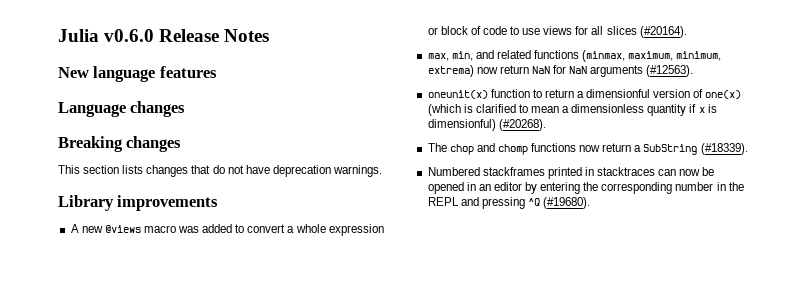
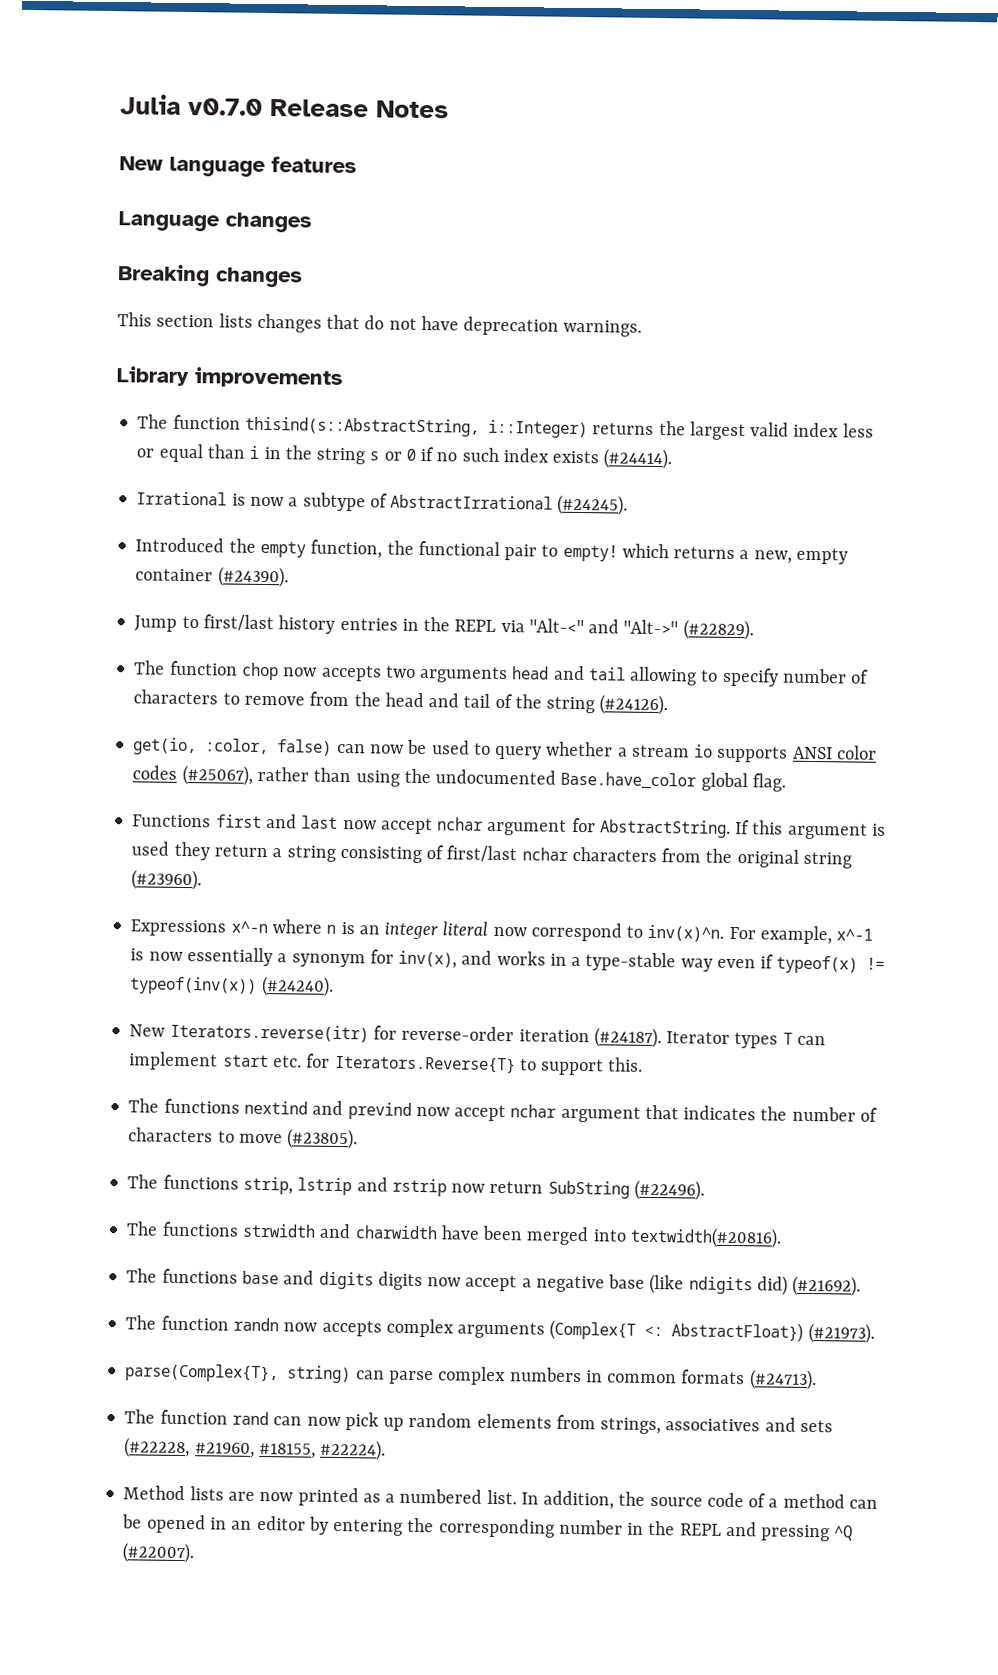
[104,29,155,42] v0.6.0 -> [188,97,263,116] v0.7.0
[70,224,384,236] [427,26,687,38] [427,50,722,62] [427,65,694,77] [427,89,742,99] [427,104,717,116] [427,119,546,131] [427,143,748,155] [427,167,701,179] A new @views macro was added to convert a whole expression or block of code to use views for all slices (#20164). // max, min, and related functions (minmax, maximum, minimum, extrema) now return NaN for NaN arguments (#12563). // oneunit(x) function to return a dimensionful version of one(x) (which is clarified to mean a dimensionless quantity if x is dimensionful) (#20268). // The chop and chomp functions now return a SubString (#18339). // Numbered stackframes printed in stacktraces can now -> [137,414,874,441] [136,443,673,470] [136,491,629,516] [135,537,848,565] [135,566,289,588] [134,614,754,641] [134,660,870,687] [133,689,669,716] [133,737,877,763] [132,764,786,792] [132,814,886,840] [131,841,852,869] [131,869,203,891] [130,919,874,945] [130,947,886,974] [129,975,334,997] [129,1023,826,1049] [129,1051,644,1076] [128,1098,878,1123] [128,1127,359,1150] [127,1174,705,1201] [126,1221,782,1249] [126,1268,862,1297] [125,1315,875,1344] [125,1363,817,1391] [124,1409,833,1435] [124,1437,387,1461] [123,1485,878,1510] The function thisind(s::AbstractString, i::Integer) returns the largest valid index less or equal than i in the string s or 0 if no such index exists (#24414). // Irrational is now a subtype of AbstractIrrational (#24245). // Introduced the empty function, the functional pair to empty! which returns a new, empty container (#24390). // Jump to first/last history entries in the REPL via "Alt-<" and "Alt->" (#22829). // The function chop now accepts two arguments head and tail allowing to specify number of characters to remove from the head and tail of the string (#24126). // get(io, :color, false) can now be used to query whether a stream io supports ANSI color codes (#25067), rather than using the undocumented Base.have_color global flag. // Functions first and last now accept nchar argument for AbstractString. If this argument is used they return a string consisting of first/last nchar characters from the original string (#23960). // Expressions x^-n where n is an integer literal now correspond to inv(x)^n. For example, x^-1 is now essentially a synonym for inv(x), and works in a type-stable way even if typeof(x) != typeof(inv(x)) (#24240). // New Iterators.reverse(itr) for reverse-order iteration (#24187). Iterator types T can implement start etc. for Iterators.Reverse{T} to support this. // The functions nextind and prevind now accept nchar argument that indicates the number of characters to move (#23805). // The functions strip, lstrip and rstrip now return SubString (#22496). // The functions strwidth and charwidth have been merged into textwidth(#20816). // The functions base and digits digits now accept a negative base (like ndigits did) (#21692). // The function randn now accepts complex arguments (Complex{T <: AbstractFloat}) (#21973). // parse(Complex{T}, string) can parse complex numbers in common formats (#24713). // The function rand can now pick up random elements from strings, associatives and sets (#22228, #21960, #18155, #22224). // Method lists are now printed as a numbered list. In addition, the source code of a method can
[543,197,591,209] (#19680). -> [122,1542,195,1564] (#22007).

